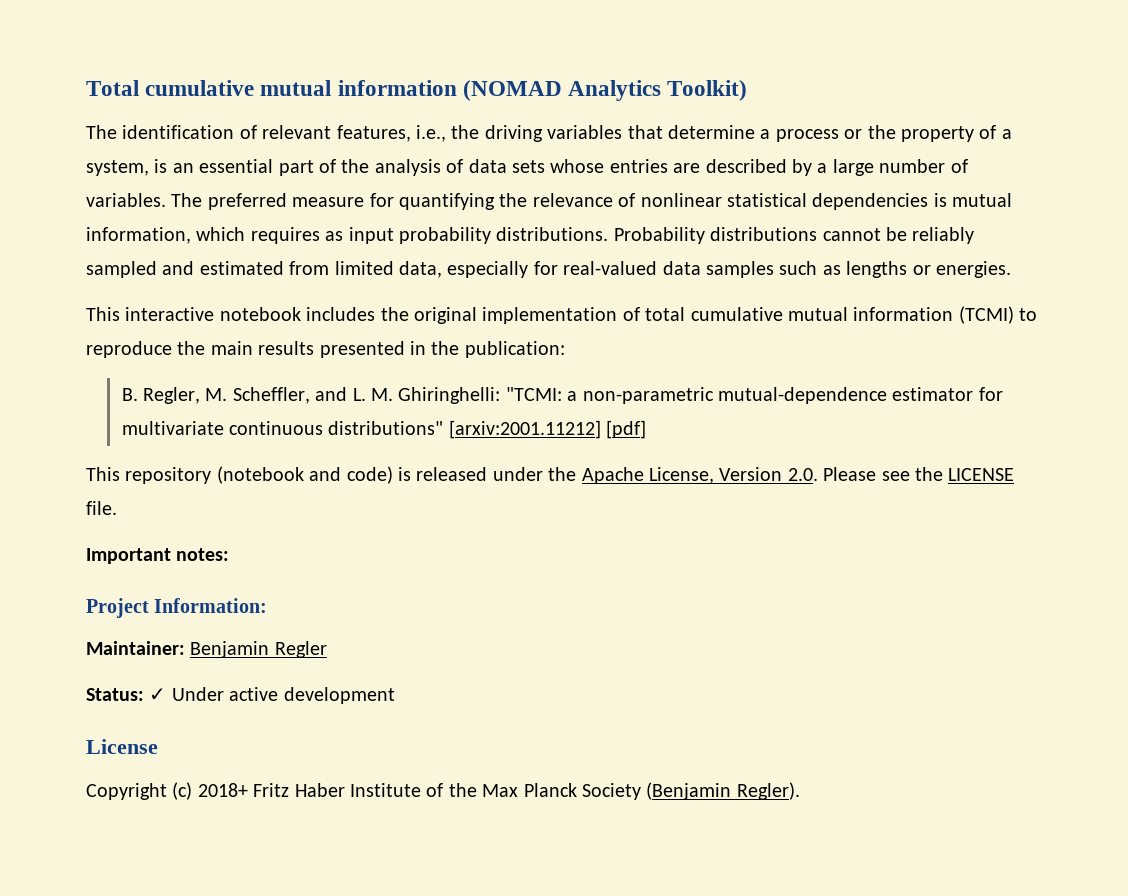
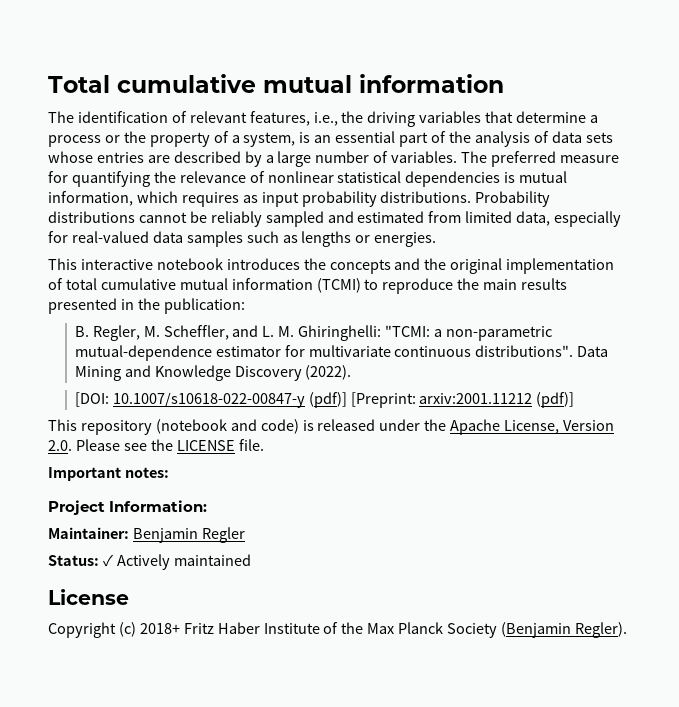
[462,80,748,101] (NOMAD Analytics Toolkit) -> (504, 83) none
[306,307,376,321] includes -> [226,258,421,274] introduces the concepts and
[328,420,647,439] distributions" [arxiv:2001.11212] [pdf] -> [475,345,609,357] [74,365,352,381] [74,392,575,408] distributions". Data Mining and Knowledge Discovery (2022). // [DOI: 10.1007/s10618-022-00847-y (pdf)] [Preprint: arxiv:2001.11212 (pdf)]
[171,687,395,704] Under active development -> [116,554,251,570] Actively maintained

